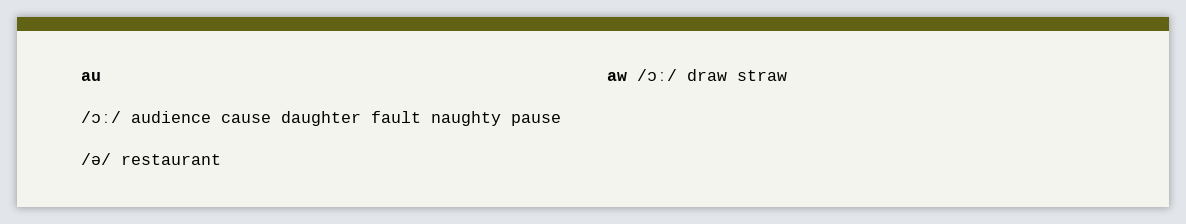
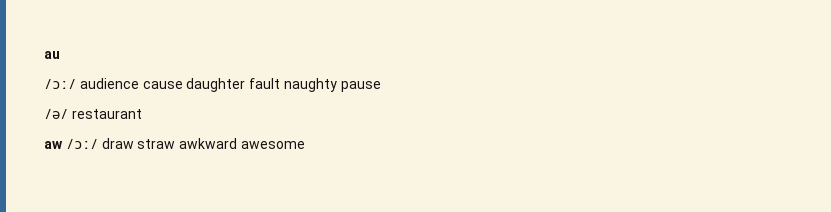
(787, 75) none -> [179,138,305,149] awkward awesome

